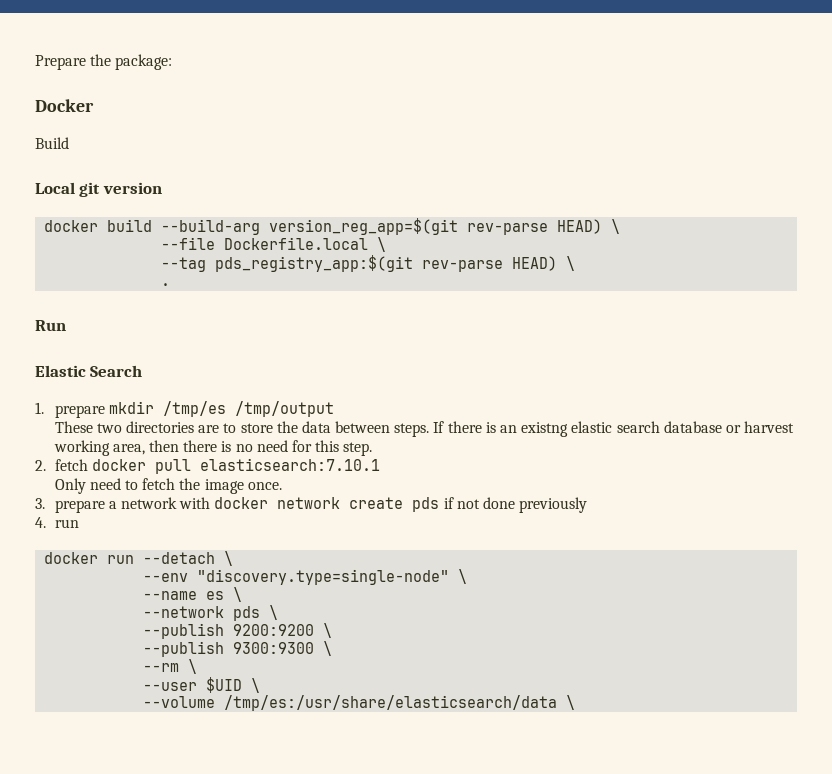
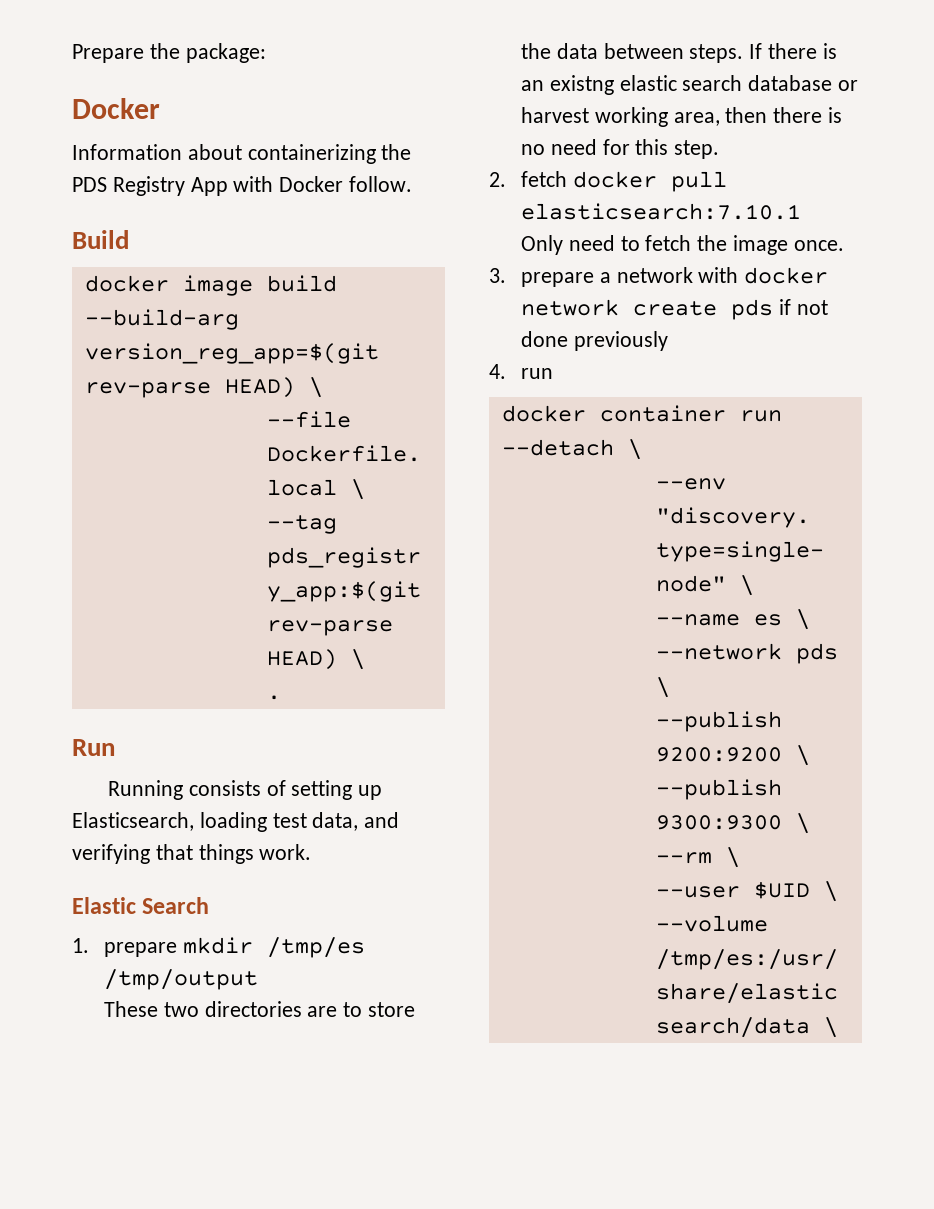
[35,137,69,149] [35,182,162,197] [44,220,99,232] Build // Local git version // docker -> [72,144,412,164] [72,176,413,196] [72,230,129,249] [84,275,253,296] Information about containerizing the PDS Registry App with Docker follow. // Build // docker image
(66, 325) none -> [108,780,383,800] [72,812,400,832] [72,844,312,864] // Running consists of setting up Elasticsearch, loading test data, and verifying that things work.
(99, 558) none -> [599,405,726,422] container

